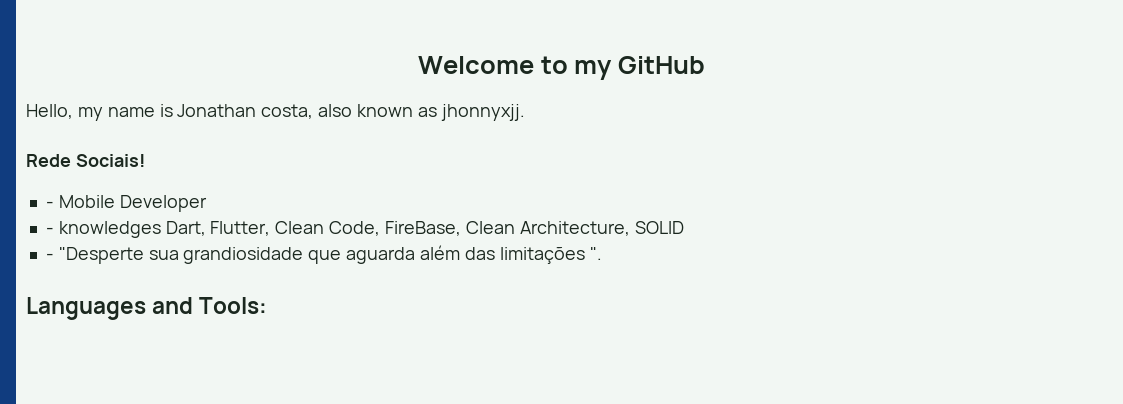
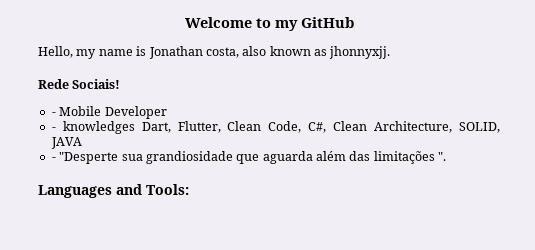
[384,221,461,236] FireBase, -> [308,122,327,133] C#,
[634,221,684,234] SOLID -> [459,122,500,133] [50,137,82,149] SOLID, JAVA

